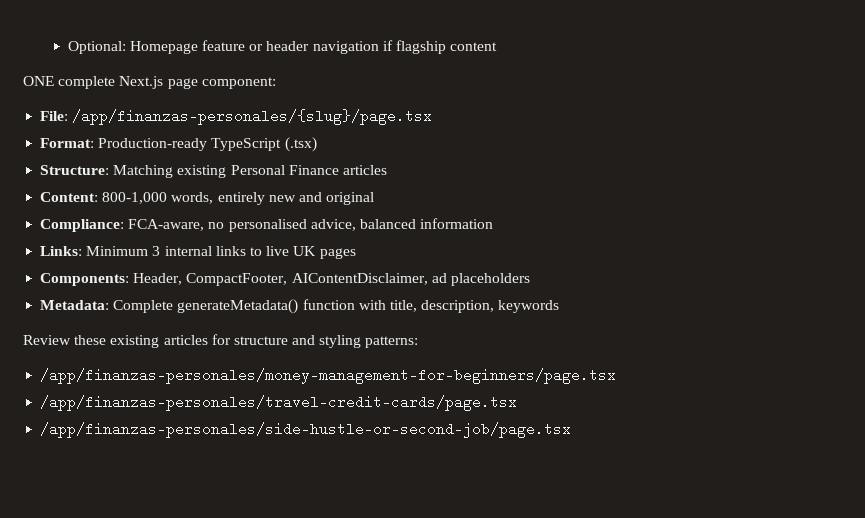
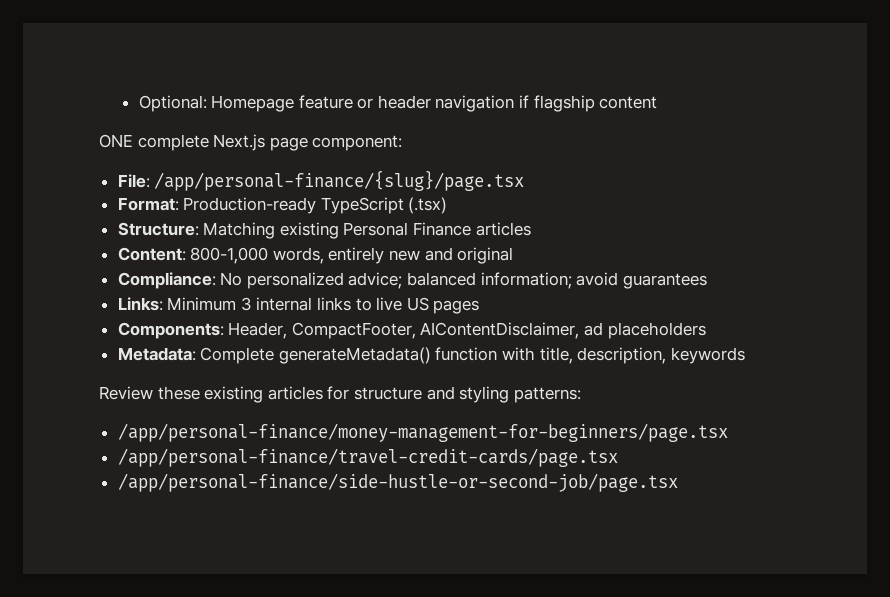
[72,109,433,125] /app/finanzas-personales/{slug}/page.tsx -> [154,170,525,191] /app/personal-finance/{slug}/page.tsx
[128,218,494,232] FCA-aware, no personalised advice, balanced information -> [220,272,707,289] No personalized advice; balanced information; avoid guarantees
[293,246,317,256] UK -> [406,297,429,311] US
[40,368,617,384] [40,395,518,411] [40,422,572,438] /app/finanzas-personales/money-management-for-beginners/page.tsx // /app/finanzas-personales/travel-credit-cards/page.tsx // /app/finanzas-personales/side-hustle-or-second-job/page.tsx -> [117,423,728,442] [117,448,618,467] [117,473,678,492] /app/personal-finance/money-management-for-beginners/page.tsx // /app/personal-finance/travel-credit-cards/page.tsx // /app/personal-finance/side-hustle-or-second-job/page.tsx

